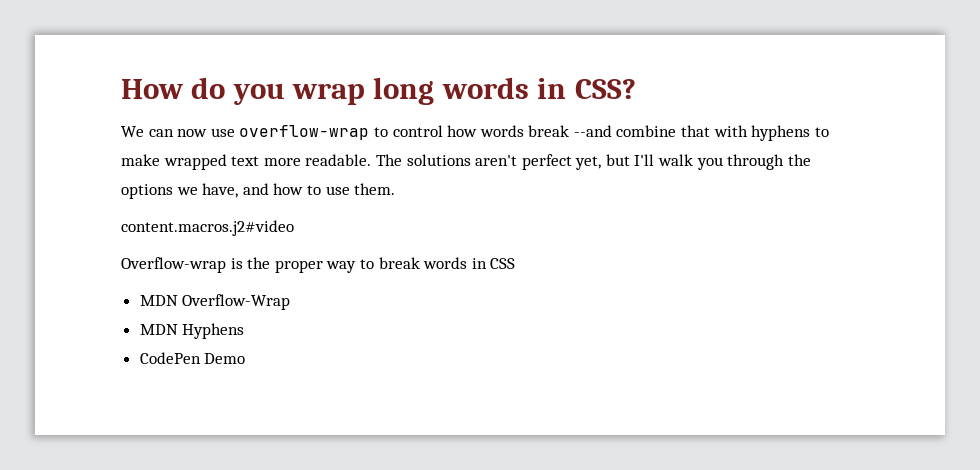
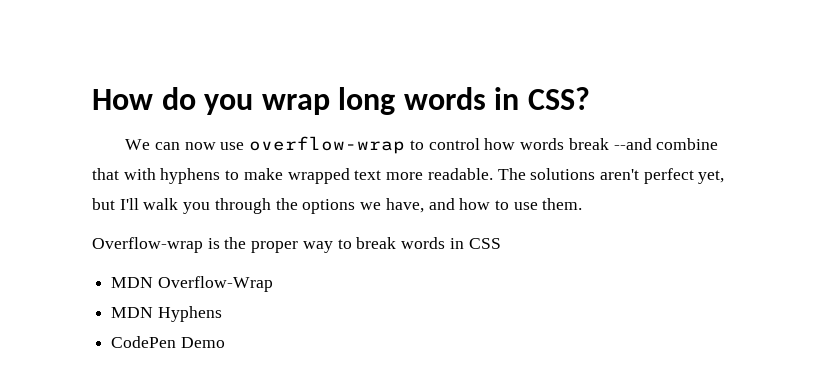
[121,220,294,236] // content.macros.j2#video -> (583, 204) none

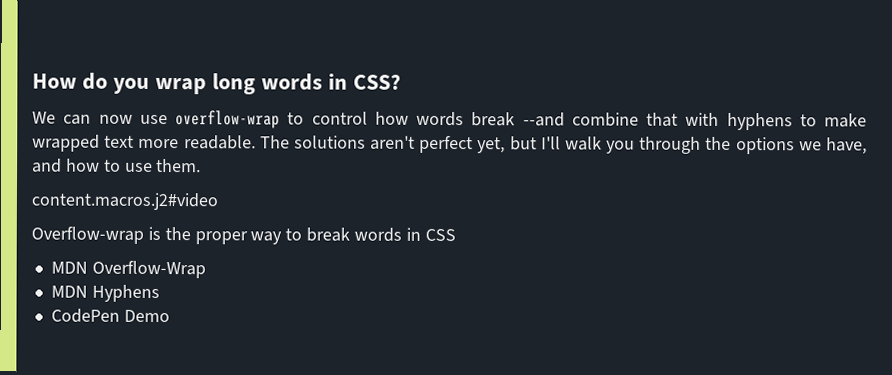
(583, 204) none -> [31,192,218,211] // content.macros.j2#video

